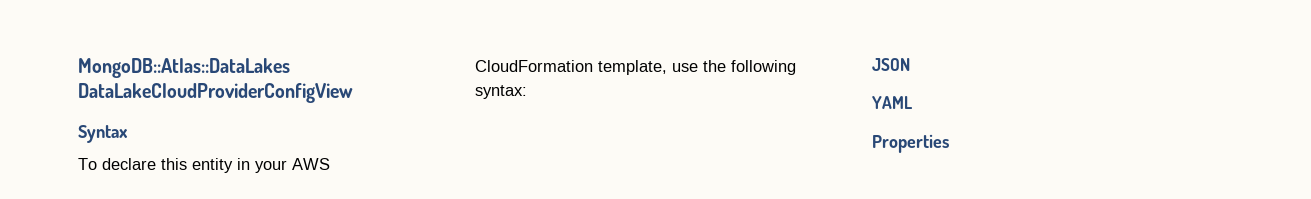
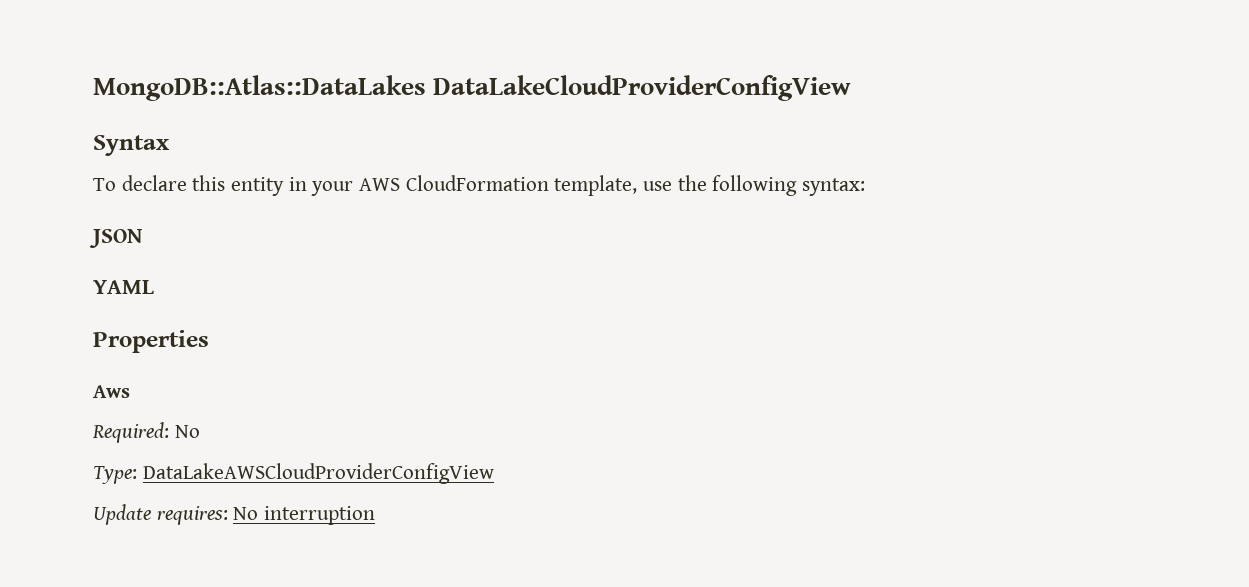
(949, 143) none -> [93,385,130,398] [92,422,200,443] [93,463,494,484] [93,504,376,525] // Aws // Required: No // Type: DataLakeAWSCloudProviderConfigView // Update requires: No interruption

